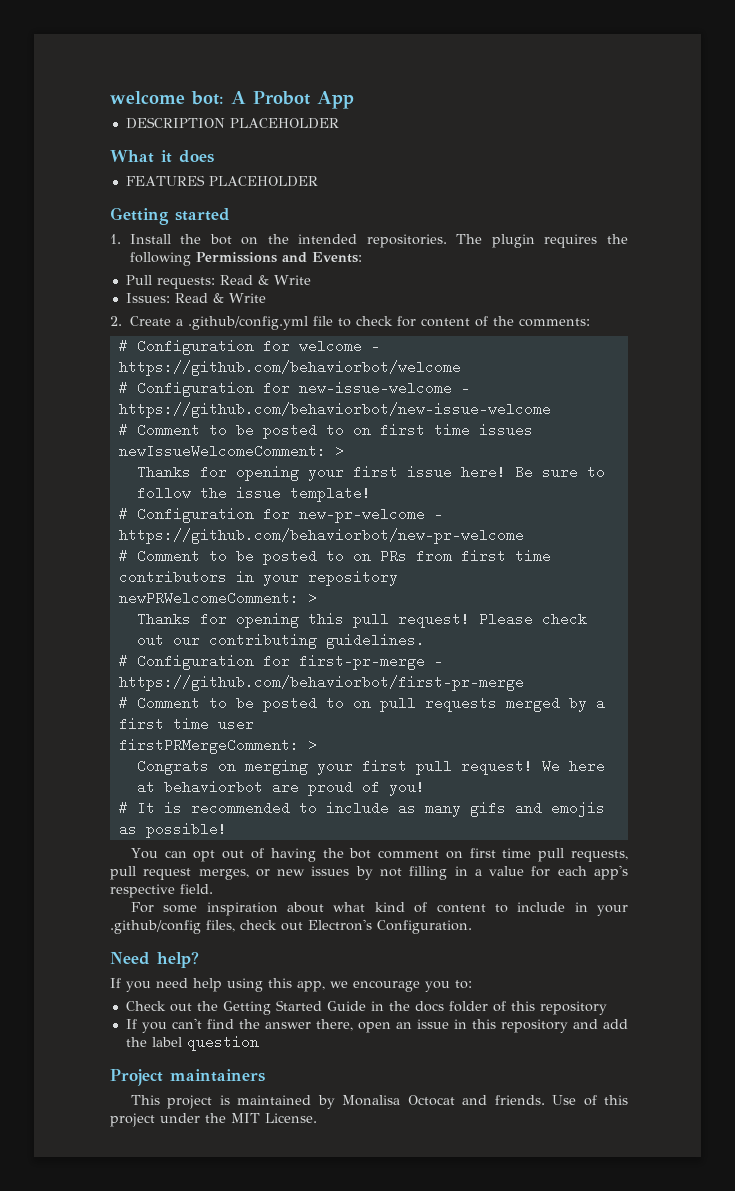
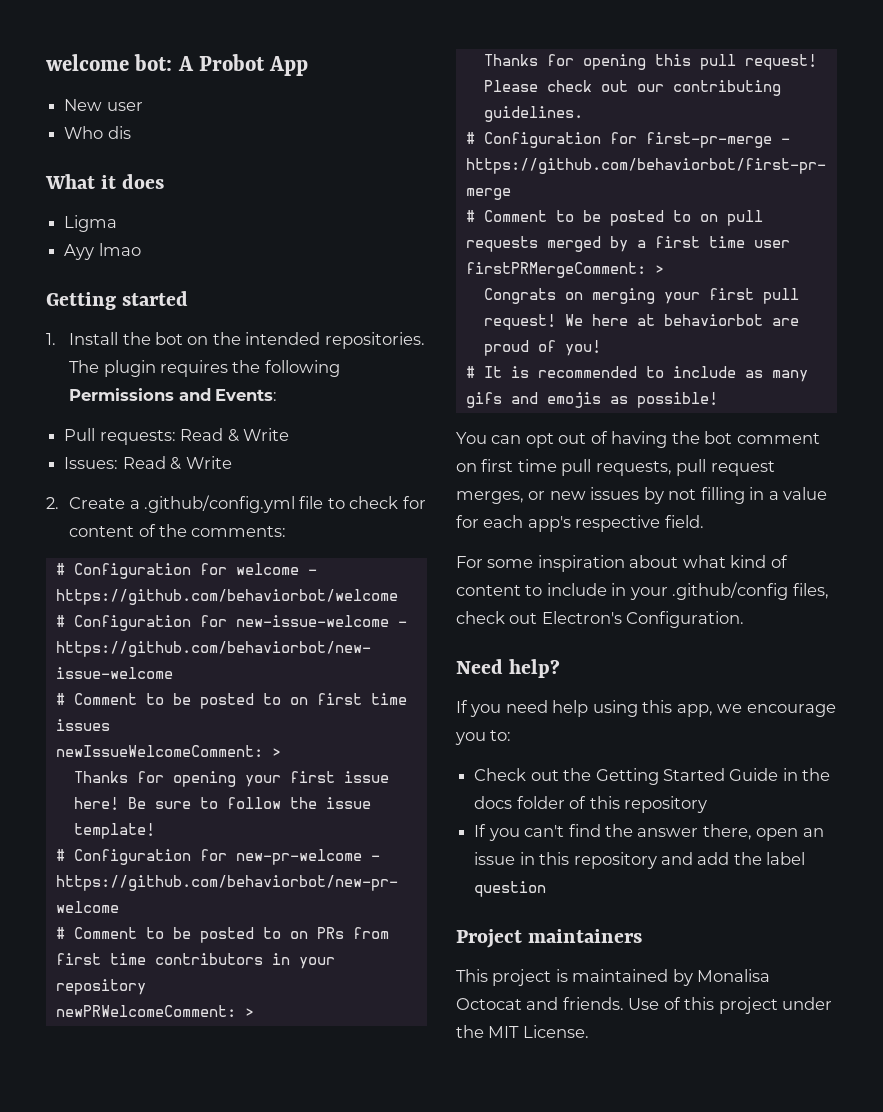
[125,117,339,129] DESCRIPTION PLACEHOLDER -> [64,99,143,111] [64,126,131,139] New user // Who dis
[125,175,318,187] FEATURES PLACEHOLDER -> [64,215,118,232] [64,243,141,260] Ligma // Ayy lmao

